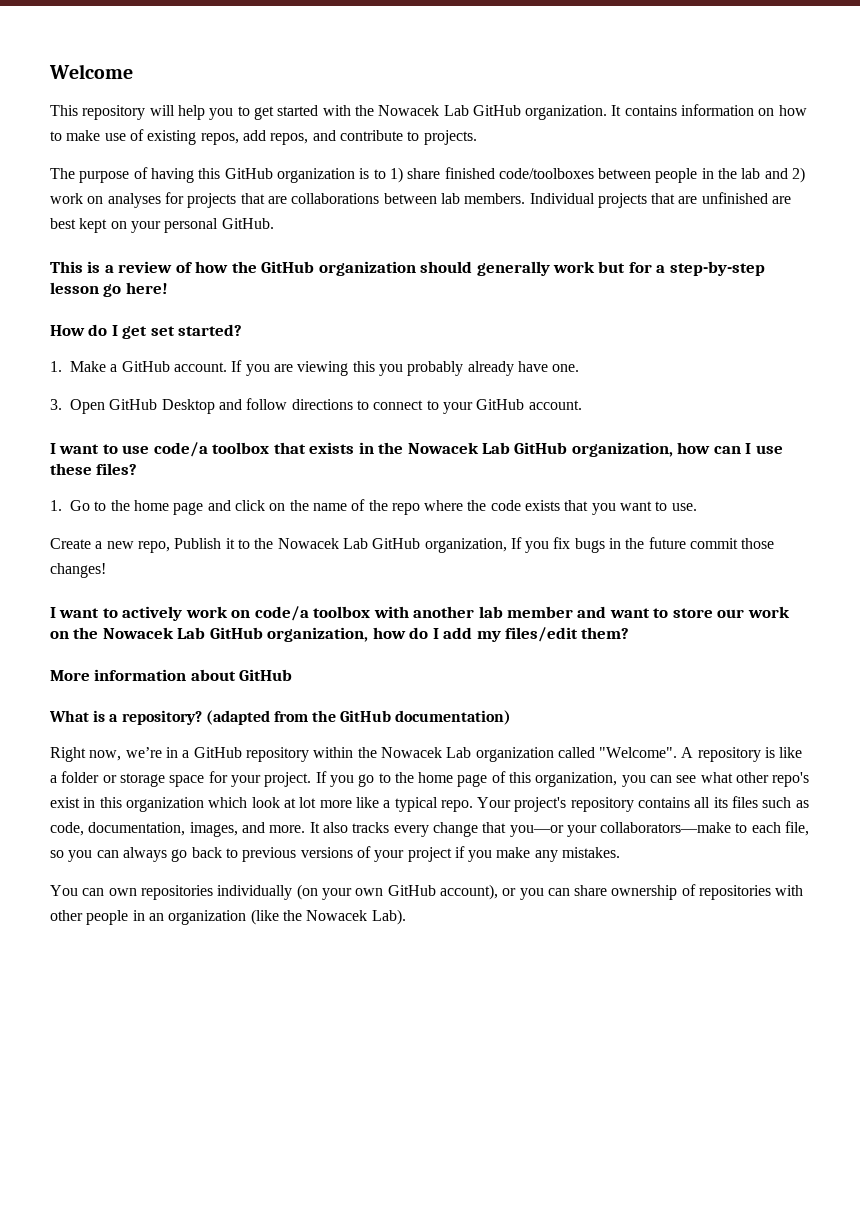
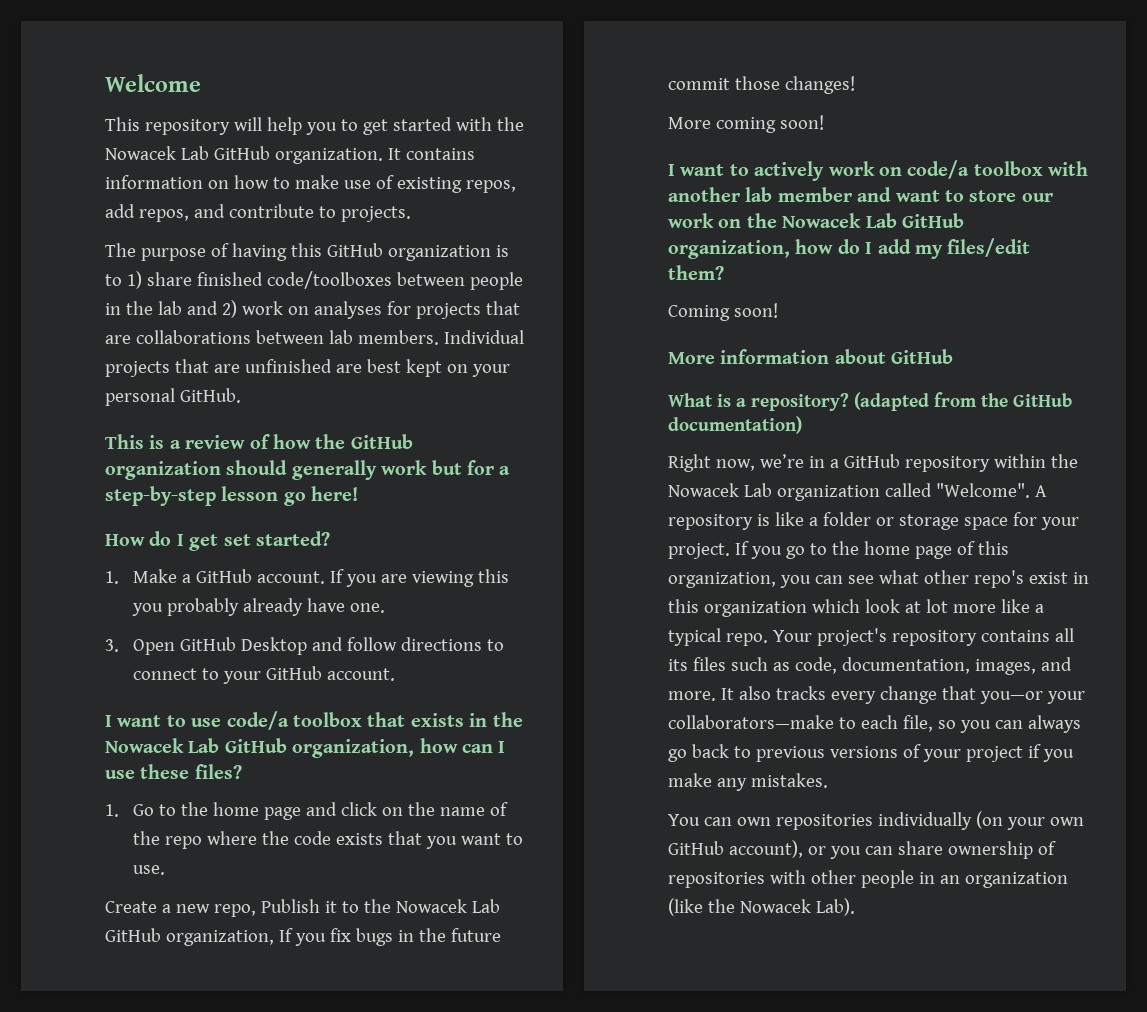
(106, 570) none -> [668,115,824,133] // More coming soon!
(630, 633) none -> [668,303,778,321] // Coming soon!

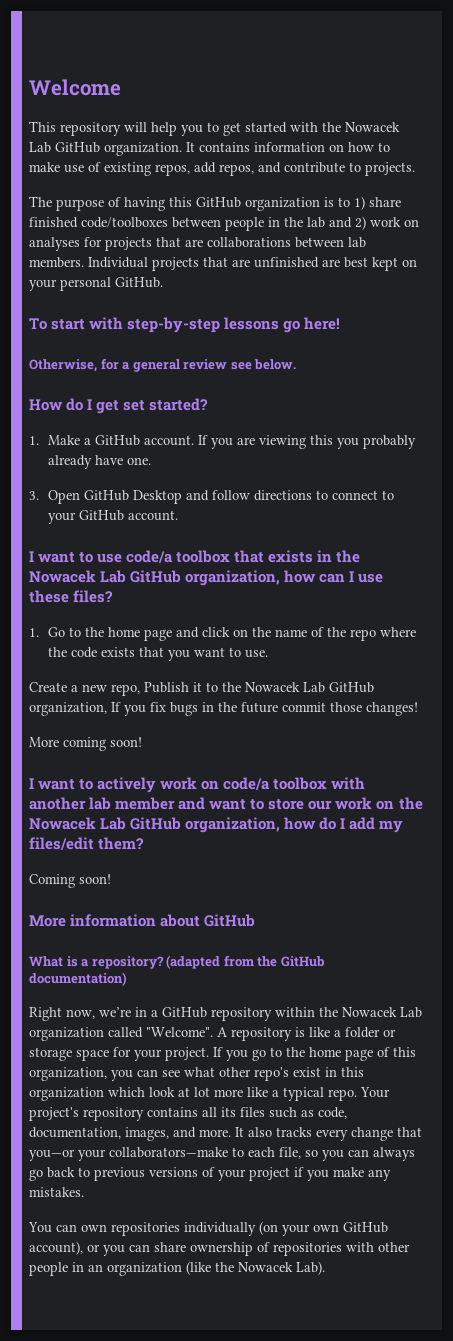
[105,434,413,449] [105,460,511,480] [105,486,359,506] This is a review of how the GitHub organization should generally work but for a step-by-step lesson go here! -> [29,317,341,333] [29,358,297,372] To start with step-by-step lessons go here! // Otherwise, for a general review see below.

